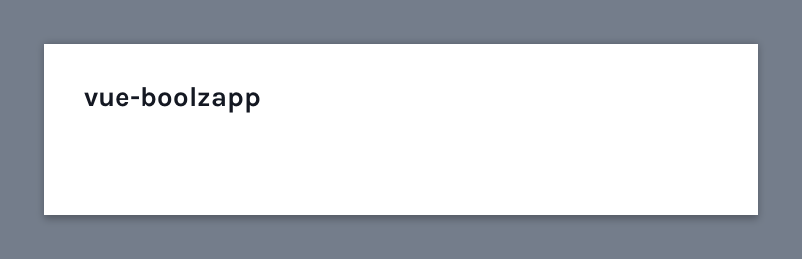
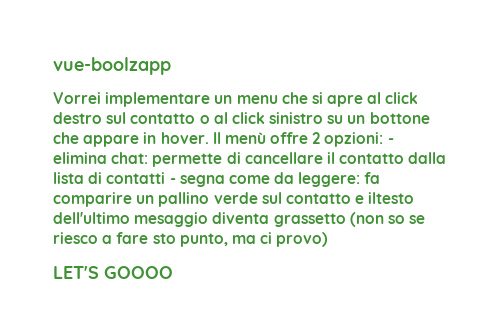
(261, 100) none -> [53,92,419,107] [53,112,430,124] [53,132,394,147] [53,152,447,167] [53,172,381,187] [53,192,415,207] [53,212,426,227] [53,232,329,247] [53,266,173,279] // Vorrei implementare un menu che si apre al click destro sul contatto o al click sinistro su un bottone che appare in hover. Il menù offre 2 opzioni: - elimina chat: permette di cancellare il contatto dalla lista di contatti - segna come da leggere: fa comparire un pallino verde sul contatto e iltesto dell'ultimo mesaggio diventa grassetto (non so se riesco a fare sto punto, ma ci provo) // LET'S GOOOO

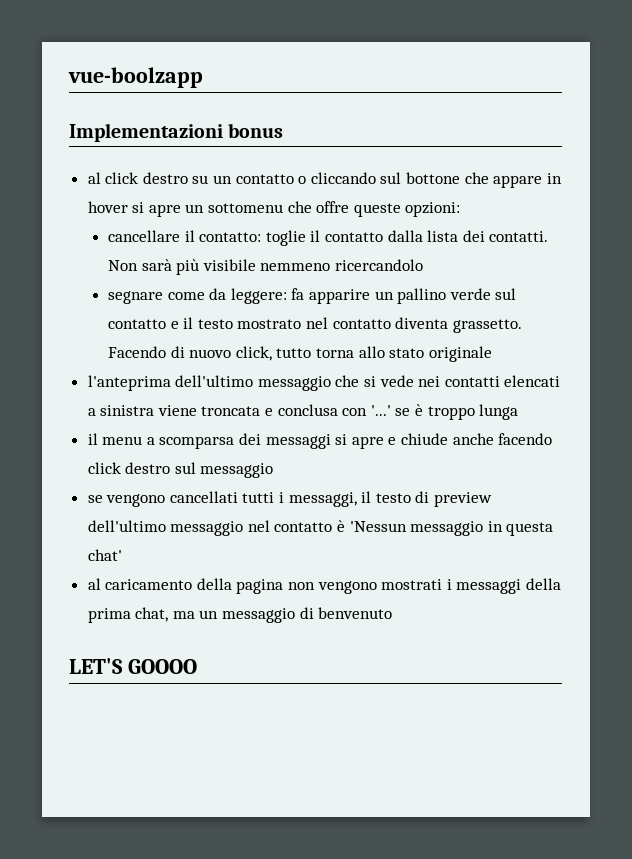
[53,92,419,107] [53,112,430,124] [53,132,394,147] [53,152,447,167] [53,172,225,187] Vorrei implementare un menu che si apre al click destro sul contatto o al click sinistro su un bottone che appare in hover. Il menù offre 2 opzioni: - elimina chat: permette di cancellare il contatto dalla lista di contatti - segna -> [69,123,284,142] [87,172,562,188] [87,201,461,217] [108,230,549,246] [108,259,424,275] [108,291,164,304] Implementazioni bonus // al click destro su un contatto o cliccando sul bottone che appare in hover si apre un sottomenu che offre queste opzioni: // cancellare il contatto: toglie il contatto dalla lista dei contatti. Non sarà più visibile nemmeno ricercandolo // segnare
[53,192,132,207] comparire -> [309,289,371,304] apparire
[368,192,415,204] [53,212,426,227] [53,232,329,247] iltesto dell'ultimo mesaggio diventa grassetto (non so se riesco a fare sto punto, ma ci provo) -> [183,317,522,333] [108,346,492,362] [87,375,561,391] [87,404,519,420] [87,433,553,449] [87,462,274,478] [87,491,493,507] [87,520,554,536] [87,549,122,561] [87,578,562,594] [87,607,393,623] il testo mostrato nel contatto diventa grassetto. Facendo di nuovo click, tutto torna allo stato originale // l'anteprima dell'ultimo messaggio che si vede nei contatti elencati a sinistra viene troncata e conclusa con '...' se è troppo lunga // il menu a scomparsa dei messaggi si apre e chiude anche facendo click destro sul messaggio // se vengono cancellati tutti i messaggi, il testo di preview dell'ultimo messaggio nel contatto è 'Nessun messaggio in questa chat' // al caricamento della pagina non vengono mostrati i messaggi della prima chat, ma un messaggio di benvenuto

